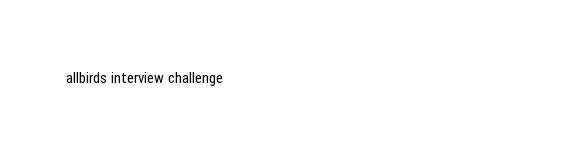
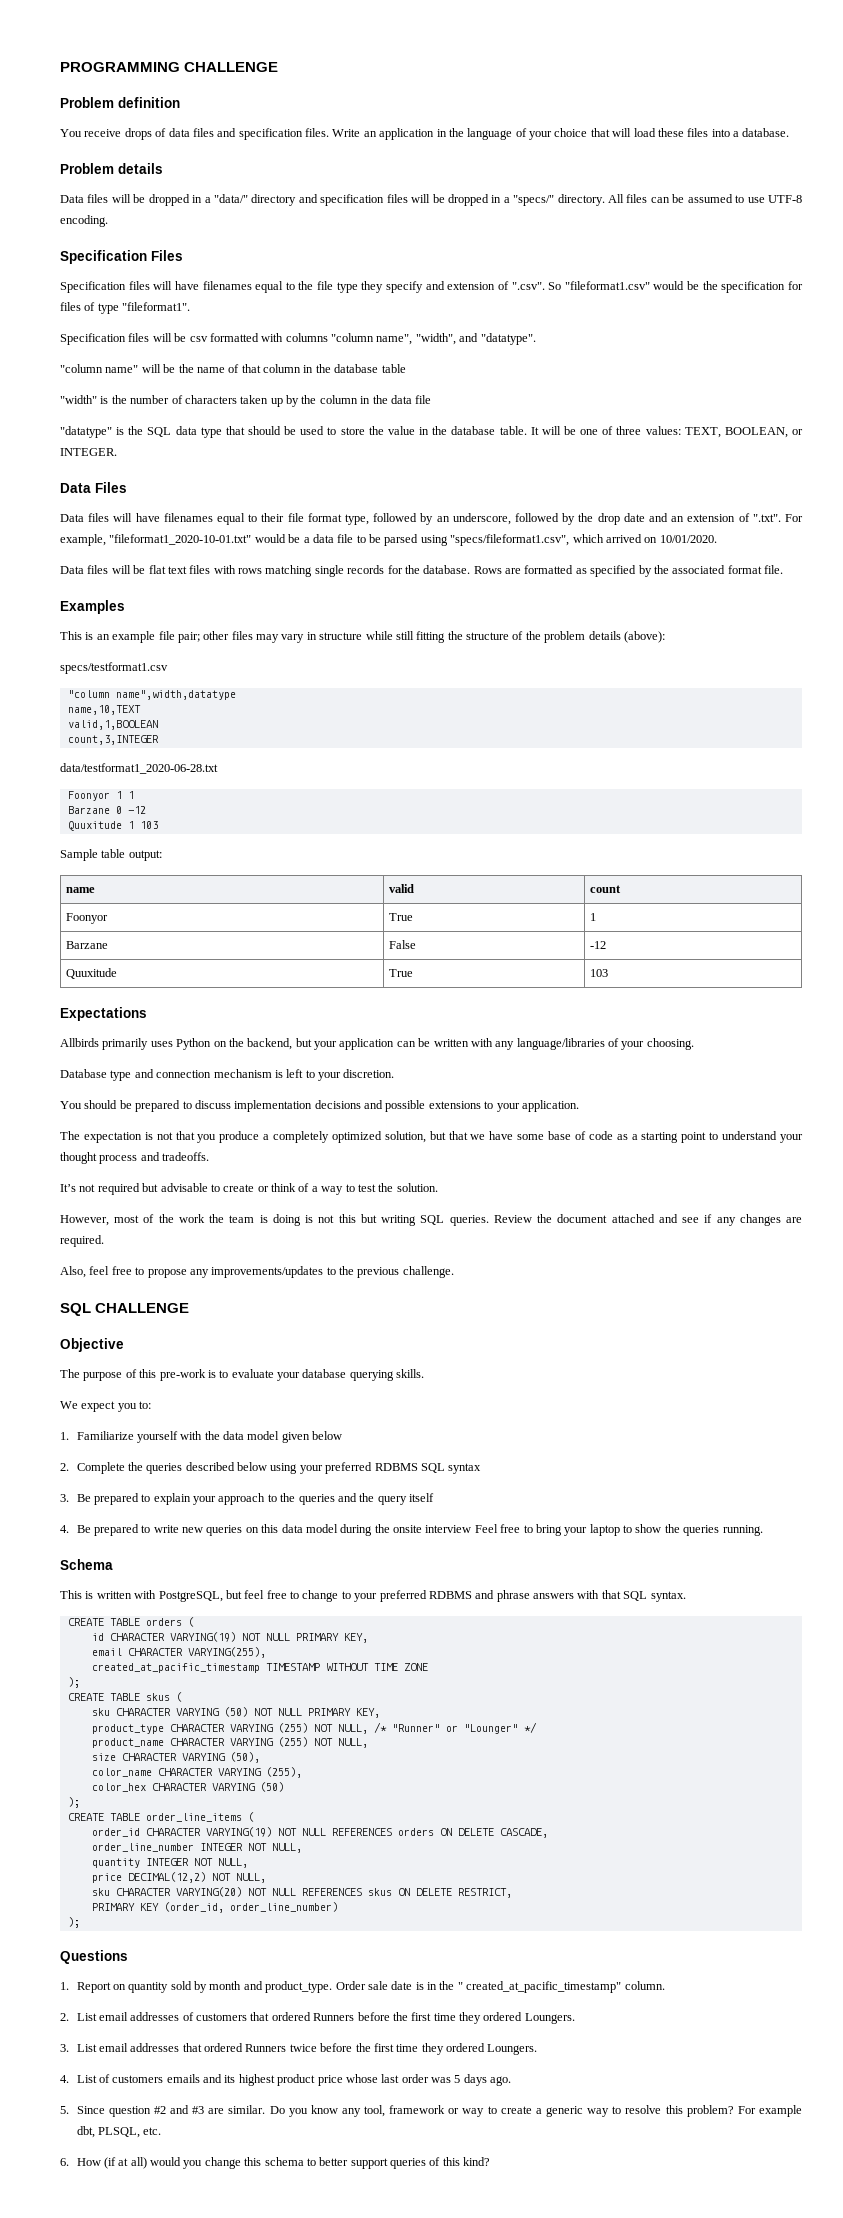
[66,72,224,86] allbirds interview challenge -> [60,62,279,72] [60,97,180,108] [60,128,790,140] [60,163,163,174] [60,194,802,206] [60,215,108,227] [60,250,183,264] [60,281,803,293] [60,302,191,314] [60,333,536,345] [60,364,406,373] [60,395,432,407] [60,426,804,438] [60,448,117,456] [60,482,127,493] [60,513,804,525] [60,534,717,546] [60,565,783,577] [60,600,125,614] [60,631,665,643] [60,662,168,674] [67,690,236,700] [67,705,141,715] [67,720,158,730] [67,735,159,745] [60,763,218,774] [67,791,134,801] [67,806,146,814] [67,821,158,831] [60,849,162,861] [65,887,95,893] [388,884,414,893] [589,885,621,893] [65,913,108,924] [388,913,413,921] [589,913,596,921] [65,941,108,949] [388,940,416,949] [589,941,606,949] [65,968,117,979] [388,969,413,977] [589,969,608,977] [60,1007,147,1021] [60,1038,694,1050] [60,1069,395,1081] [60,1100,579,1112] [60,1131,803,1143] [60,1152,210,1164] [60,1183,438,1195] [60,1214,803,1226] [60,1235,104,1247] [60,1266,454,1278] [60,1303,190,1316] [60,1338,124,1352] [60,1369,425,1381] [60,1401,152,1412] [60,1431,343,1443] [60,1462,482,1474] [60,1493,435,1505] [60,1524,763,1536] [60,1559,113,1570] [60,1590,686,1602] [67,1617,194,1627] [91,1632,368,1643] [91,1647,266,1658] [91,1663,428,1673] [67,1677,80,1688] [67,1692,182,1702] [91,1707,380,1718] [91,1722,537,1734] [91,1737,368,1748] [91,1752,260,1763] [91,1767,302,1778] [91,1782,284,1792] [67,1797,80,1808] [67,1812,254,1822] [91,1827,548,1838] [91,1843,302,1853] [91,1858,248,1868] [91,1872,266,1883] [91,1887,512,1898] [91,1902,338,1913] [67,1917,80,1928] [60,1950,128,1964] [60,1981,665,1993] [60,2012,575,2024] [60,2043,538,2055] [60,2074,512,2086] [60,2105,802,2117] [76,2126,162,2138] [60,2157,491,2169] PROGRAMMING CHALLENGE // Problem definition // You receive drops of data files and specification files. Write an application in the language of your choice that will load these files into a database. // Problem details // Data files will be dropped in a "data/" directory and specification files will be dropped in a "specs/" directory. All files can be assumed to use UTF-8 encoding. // Specification Files // Specification files will have filenames equal to the file type they specify and extension of ".csv". So "fileformat1.csv" would be the specification for files of type "fileformat1". // Specification files will be csv formatted with columns "column name", "width", and "datatype". // "column name" will be the name of that column in the database table // "width" is the number of characters taken up by the column in the data file // "datatype" is the SQL data type that should be used to store the value in the database table. It will be one of three values: TEXT, BOOLEAN, or INTEGER. // Data Files // Data files will have filenames equal to their file format type, followed by an underscore, followed by the drop date and an extension of ".txt". For example, "fileformat1_2020-10-01.txt" would be a data file to be parsed using "specs/fileformat1.csv", which arrived on 10/01/2020. // Data files will be flat text files with rows matching single records for the database. Rows are formatted as specified by the associated format file. // Examples // This is an example file pair; other files may vary in structure while still fitting the structure of the problem details (above): // specs/testformat1.csv // "column name",width,datatype // name,10,TEXT // valid,1,BOOLEAN // count,3,INTEGER // data/testformat1_2020-06-28.txt // Foonyor 1 1 // Barzane 0 -12 // Quuxitude 1 103 // Sample table output: // name | valid | count // Foonyor | True | 1 // Barzane | False | -12 // Quuxitude | True | 103 // Expectations // Allbirds primarily uses Python on the backend, but your application can be written with any language/libraries of your choosing. // Database type and connection mechanism is left to your discretion. // You should be prepared to discuss implementation decisions and possible extensions to your application. // The expectation is not that you produce a completely optimized solution, but that we have some base of code as a starting point to understand your thought process and tradeoffs. // It’s not required but advisable to create or think of a way to test the solution. // However, most of the work the team is doing is not this but writing SQL queries. Review the document attached and see if any changes are required. // Also, feel free to propose any improvements/updates to the previous challenge. // SQL CHALLENGE // Objective // The purpose of this pre-work is to evaluate your database querying skills. // We expect you to: // 1. Familiarize yourself with the data model given below // 2. Complete the queries described below using your preferred RDBMS SQL syntax // 3. Be prepared to explain your approach to the queries and the query itself // 4. Be prepared to write new queries on this data model during the onsite interview Feel free to bring your laptop to show the queries running. // Schema // This is written with PostgreSQL, but feel free to change to your preferred RDBMS and phrase answers with that SQL syntax. // CREATE TABLE orders ( // id CHARACTER VARYING(19) NOT NULL PRIMARY KEY, // email CHARACTER VARYING(255), // created_at_pacific_timestamp TIMESTAMP WITHOUT TIME ZONE // ); // CREATE TABLE skus ( // sku CHARACTER VARYING (50) NOT NULL PRIMARY KEY, // product_type CHARACTER VARYING (255) NOT NULL, /* "Runner" or "Lounger" */ // product_name CHARACTER VARYING (255) NOT NULL, // size CHARACTER VARYING (50), // color_name CHARACTER VARYING (255), // color_hex CHARACTER VARYING (50) // ); // CREATE TABLE order_line_items ( // order_id CHARACTER VARYING(19) NOT NULL REFERENCES orders ON DELETE CASCADE, // order_line_number INTEGER NOT NULL, // quantity INTEGER NOT NULL, // price DECIMAL(12,2) NOT NULL, // sku CHARACTER VARYING(20) NOT NULL REFERENCES skus ON DELETE RESTRICT, // PRIMARY KEY (order_id, order_line_number) // ); // Questions // 1. Report on quantity sold by month and product_type. Order sale date is in the " created_at_pacific_timestamp" column. // 2. List email addresses of customers that ordered Runners before the first time they ordered Loungers. // 3. List email addresses that ordered Runners twice before the first time they ordered Loungers. // 4. List of customers emails and its highest product price whose last order was 5 days ago. // 5. Since question #2 and #3 are similar. Do you know any tool, framework or way to create a generic way to resolve this problem? For example dbt, PLSQL, etc. // 6. How (if at all) would you change this schema to better support queries of this kind?

